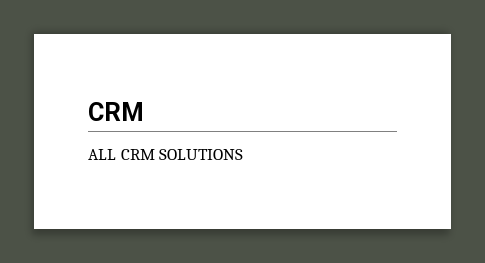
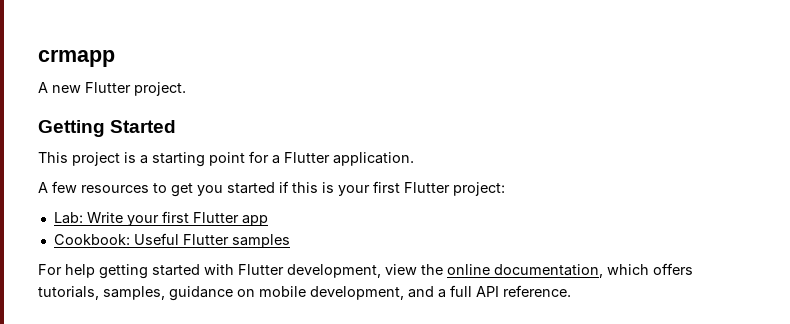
[88,102,144,121] [88,149,244,160] CRM // ALL CRM SOLUTIONS -> [38,49,115,67] [38,82,186,96] [38,120,177,137] [38,151,414,167] [38,181,505,197] [53,211,268,226] [53,233,290,248] [38,263,693,279] [38,285,571,301] crmapp // A new Flutter project. // Getting Started // This project is a starting point for a Flutter application. // A few resources to get you started if this is your first Flutter project: // Lab: Write your first Flutter app // Cookbook: Useful Flutter samples // For help getting started with Flutter development, view the online documentation, which offers tutorials, samples, guidance on mobile development, and a full API reference.

